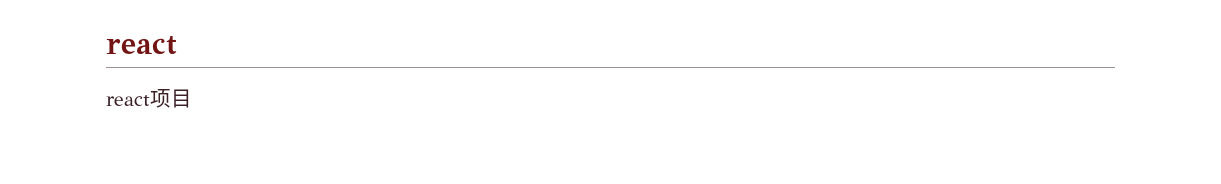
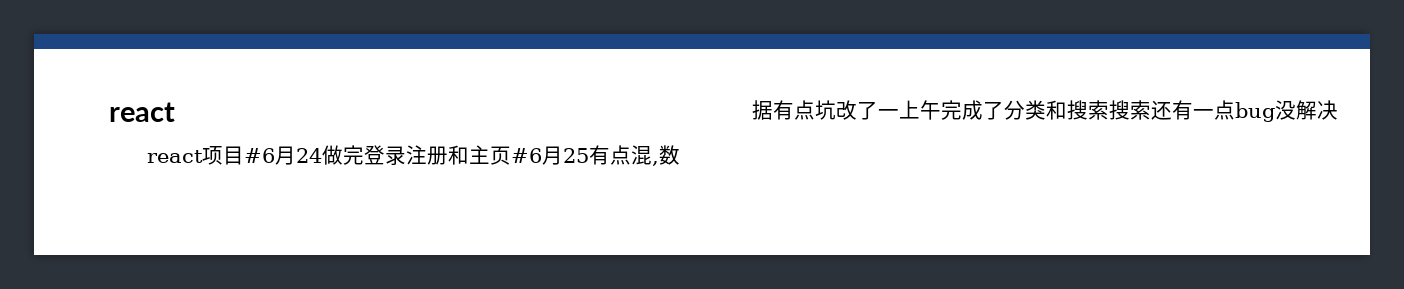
(192, 98) none -> [244,145,681,166] [752,100,1338,122] #6月24做完登录注册和主页#6月25有点混,数据有点坑改了一上午完成了分类和搜索搜索还有一点bug没解决

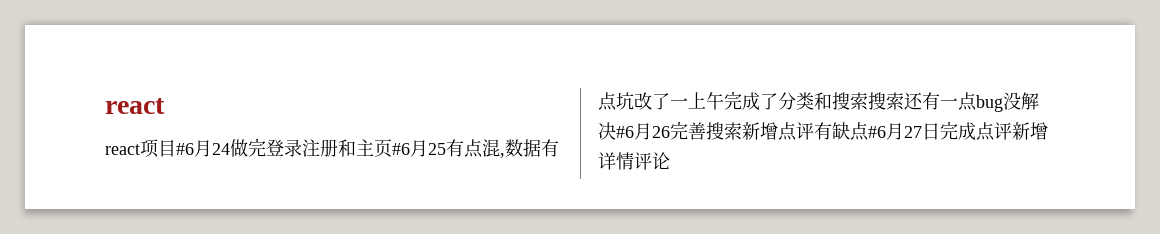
(1338, 110) none -> [616,121,1048,141] [598,152,670,170] #6月26完善搜索新增点评有缺点#6月27日完成点评新增详情评论

